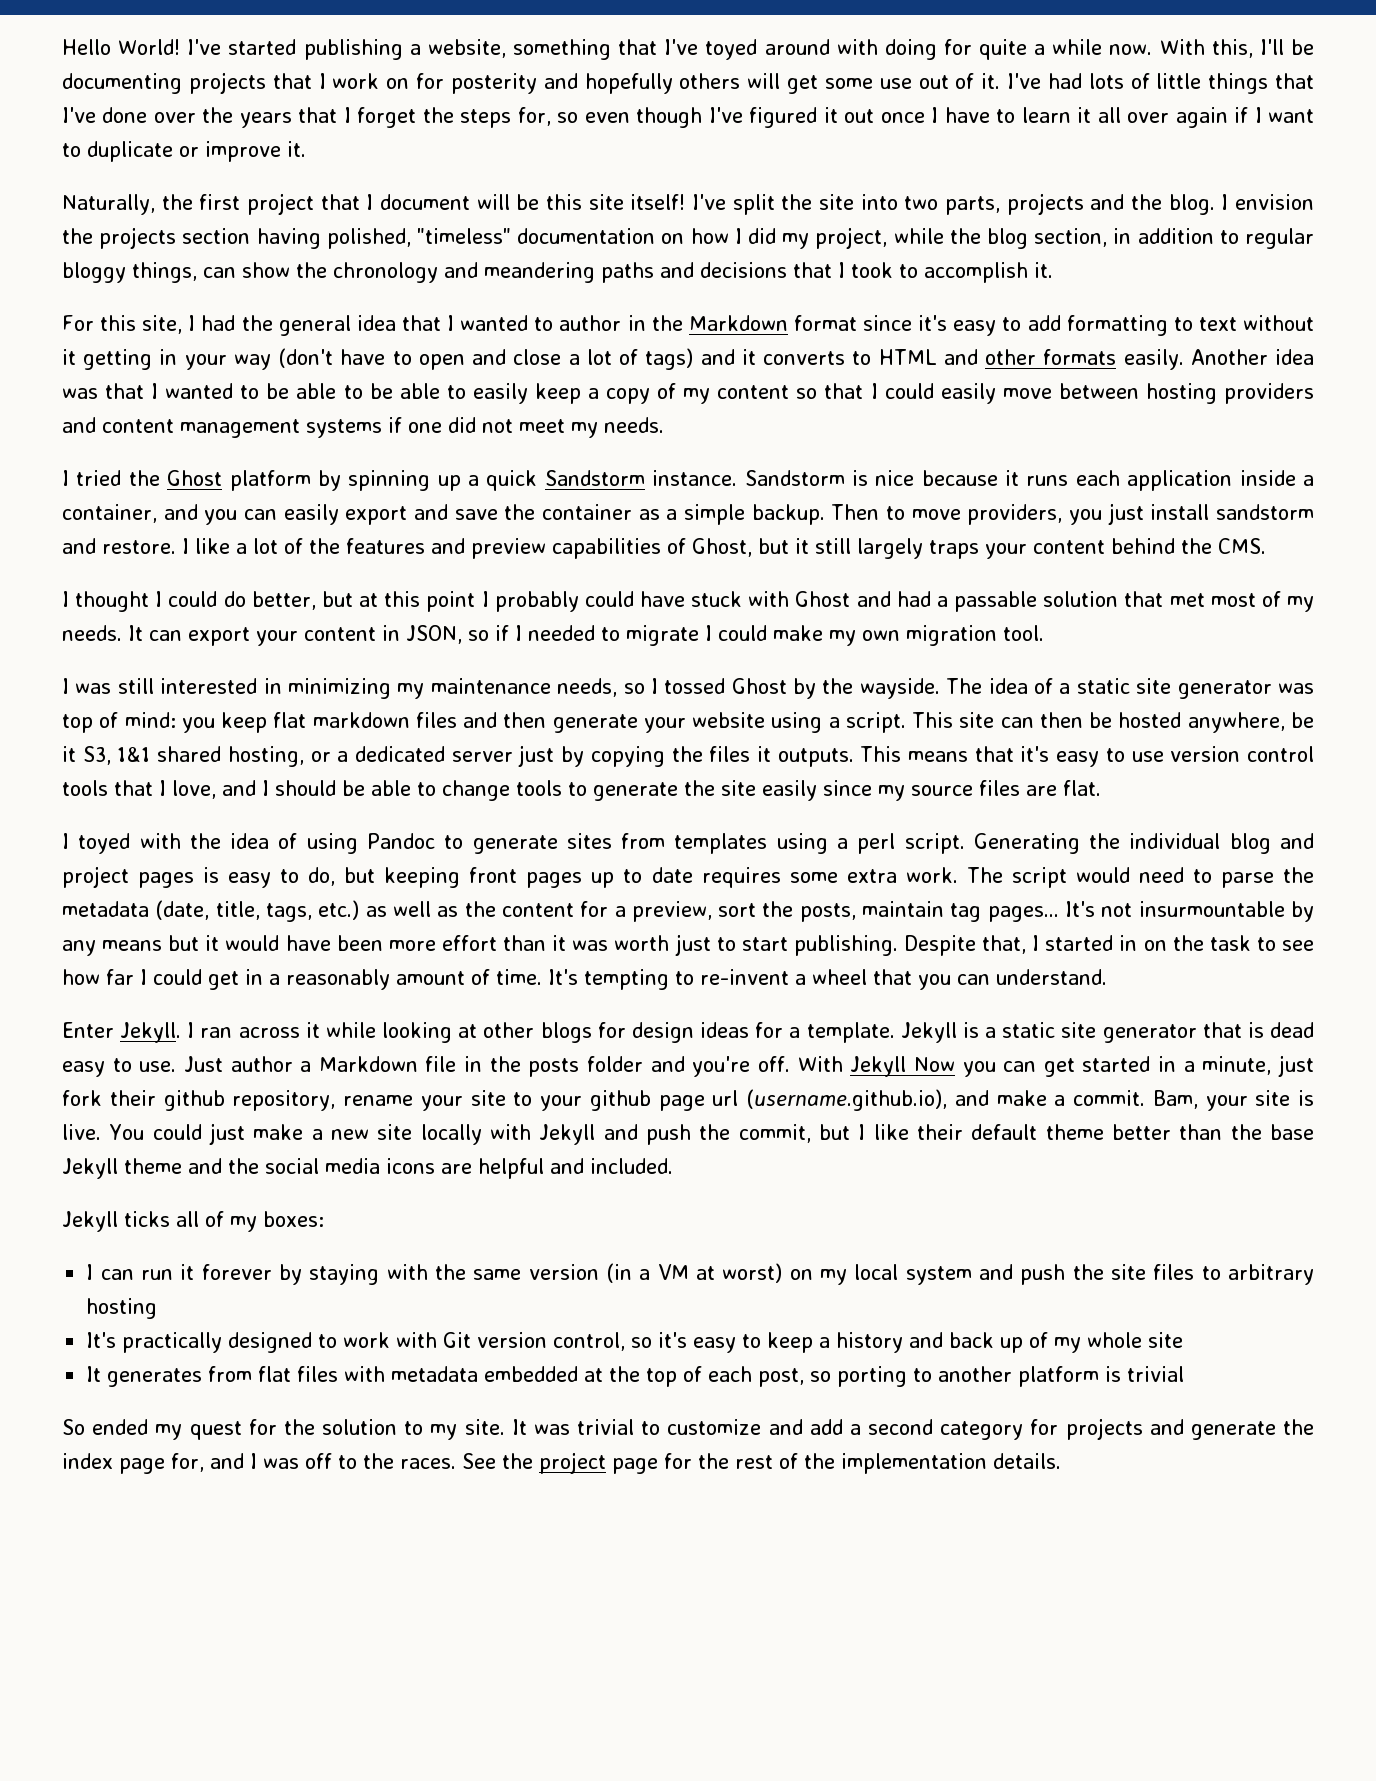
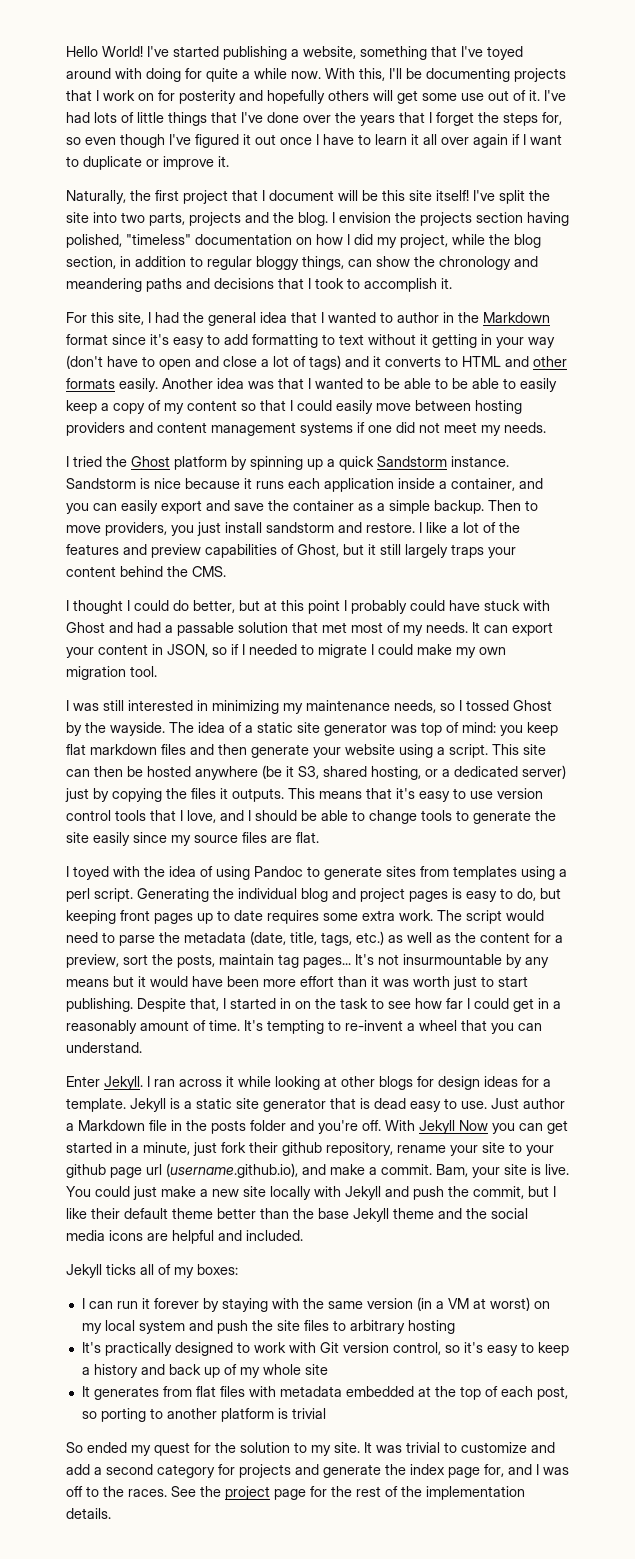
[1187,712,1315,733] anywhere, be -> [195,765,282,780] anywhere (be
[117,747,151,762] 1&1 -> (319, 772) none
[451,751,513,762] server -> [522,765,566,779] server)

